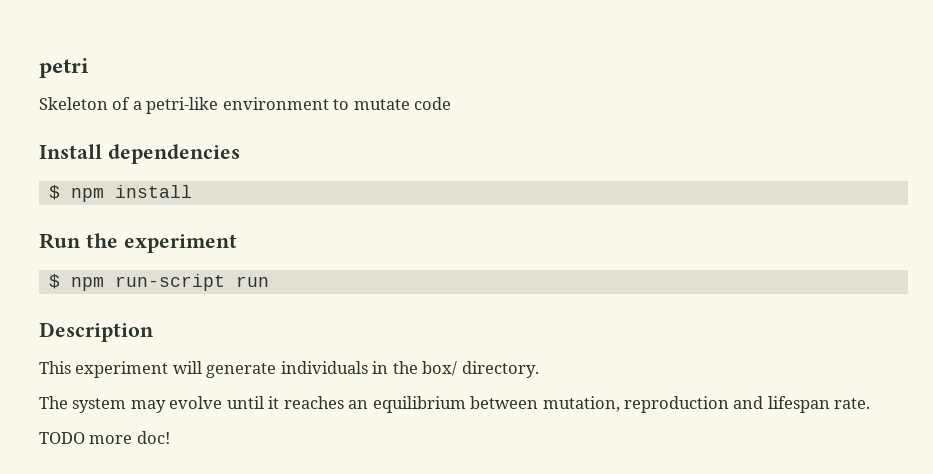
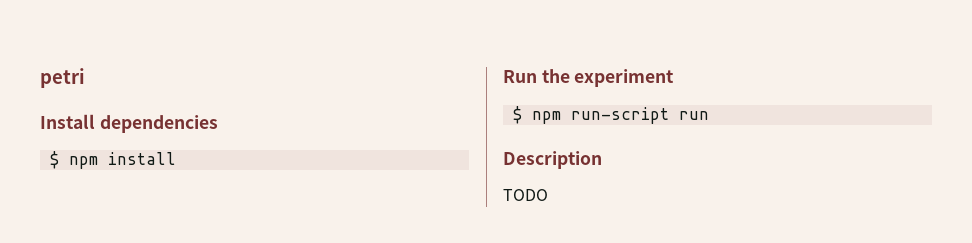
[39,97,452,114] // Skeleton of a petri-like environment to mutate code -> (85, 78) none
[39,361,539,378] [39,396,871,413] // This experiment will generate individuals in the box/ directory. // The system may evolve until it reaches an equilibrium between mutation, reproduction and lifespan rate. -> (602, 160) none
[89,431,170,444] more doc! -> (548, 195) none

